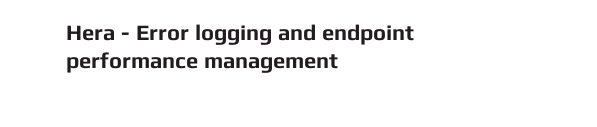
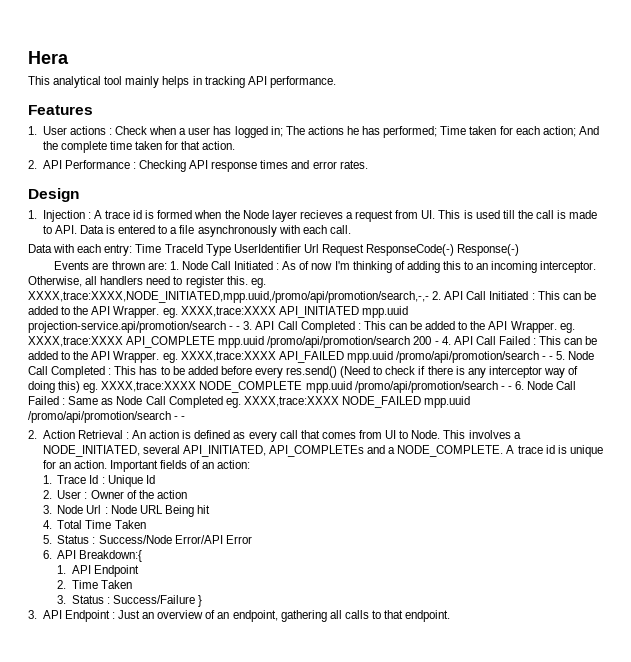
[120,24,414,45] [66,52,338,73] - Error logging and endpoint performance management -> [28,76,336,88] [28,105,93,115] [28,126,599,138] [42,141,236,153] [28,160,368,172] [28,188,79,202] [28,210,598,222] [42,225,351,237] [28,244,520,256] [54,261,597,273] [28,276,266,288] [28,291,596,303] [28,306,408,318] [28,321,575,333] [28,336,598,348] [28,351,595,363] [28,366,579,378] [28,381,577,393] [28,396,471,408] [28,411,186,423] [28,430,521,442] [42,445,603,457] [42,460,251,472] [42,475,155,487] [42,490,187,499] [42,505,210,517] [42,520,146,529] [42,535,252,544] [42,550,143,562] [57,565,139,577] [57,580,132,589] [57,595,203,607] [28,610,451,622] // This analytical tool mainly helps in tracking API performance. // Features // 1. User actions : Check when a user has logged in; The actions he has performed; Time taken for each action; And the complete time taken for that action. // 2. API Performance : Checking API response times and error rates. // Design // 1. Injection : A trace id is formed when the Node layer recieves a request from UI. This is used till the call is made to API. Data is entered to a file asynchronously with each call. // Data with each entry: Time TraceId Type UserIdentifier Url Request ResponseCode(-) Response(-) // Events are thrown are: 1. Node Call Initiated : As of now I'm thinking of adding this to an incoming interceptor. Otherwise, all handlers need to register this. eg. XXXX,trace:XXXX,NODE_INITIATED,mpp.uuid,/promo/api/promotion/search,-,- 2. API Call Initiated : This can be added to the API Wrapper. eg. XXXX,trace:XXXX API_INITIATED mpp.uuid projection-service.api/promotion/search - - 3. API Call Completed : This can be added to the API Wrapper. eg. XXXX,trace:XXXX API_COMPLETE mpp.uuid /promo/api/promotion/search 200 - 4. API Call Failed : This can be added to the API Wrapper. eg. XXXX,trace:XXXX API_FAILED mpp.uuid /promo/api/promotion/search - - 5. Node Call Completed : This has to be added before every res.send() (Need to check if there is any interceptor way of doing this) eg. XXXX,trace:XXXX NODE_COMPLETE mpp.uuid /promo/api/promotion/search - - 6. Node Call Failed : Same as Node Call Completed eg. XXXX,trace:XXXX NODE_FAILED mpp.uuid /promo/api/promotion/search - - // 2. Action Retrieval : An action is defined as every call that comes from UI to Node. This involves a NODE_INITIATED, several API_INITIATED, API_COMPLETEs and a NODE_COMPLETE. A trace id is unique for an action. Important fields of an action: // 1. Trace Id : Unique Id // 2. User : Owner of the action // 3. Node Url : Node URL Being hit // 4. Total Time Taken // 5. Status : Success/Node Error/API Error // 6. API Breakdown:{ // 1. API Endpoint // 2. Time Taken // 3. Status : Success/Failure } // 3. API Endpoint : Just an overview of an endpoint, gathering all calls to that endpoint.

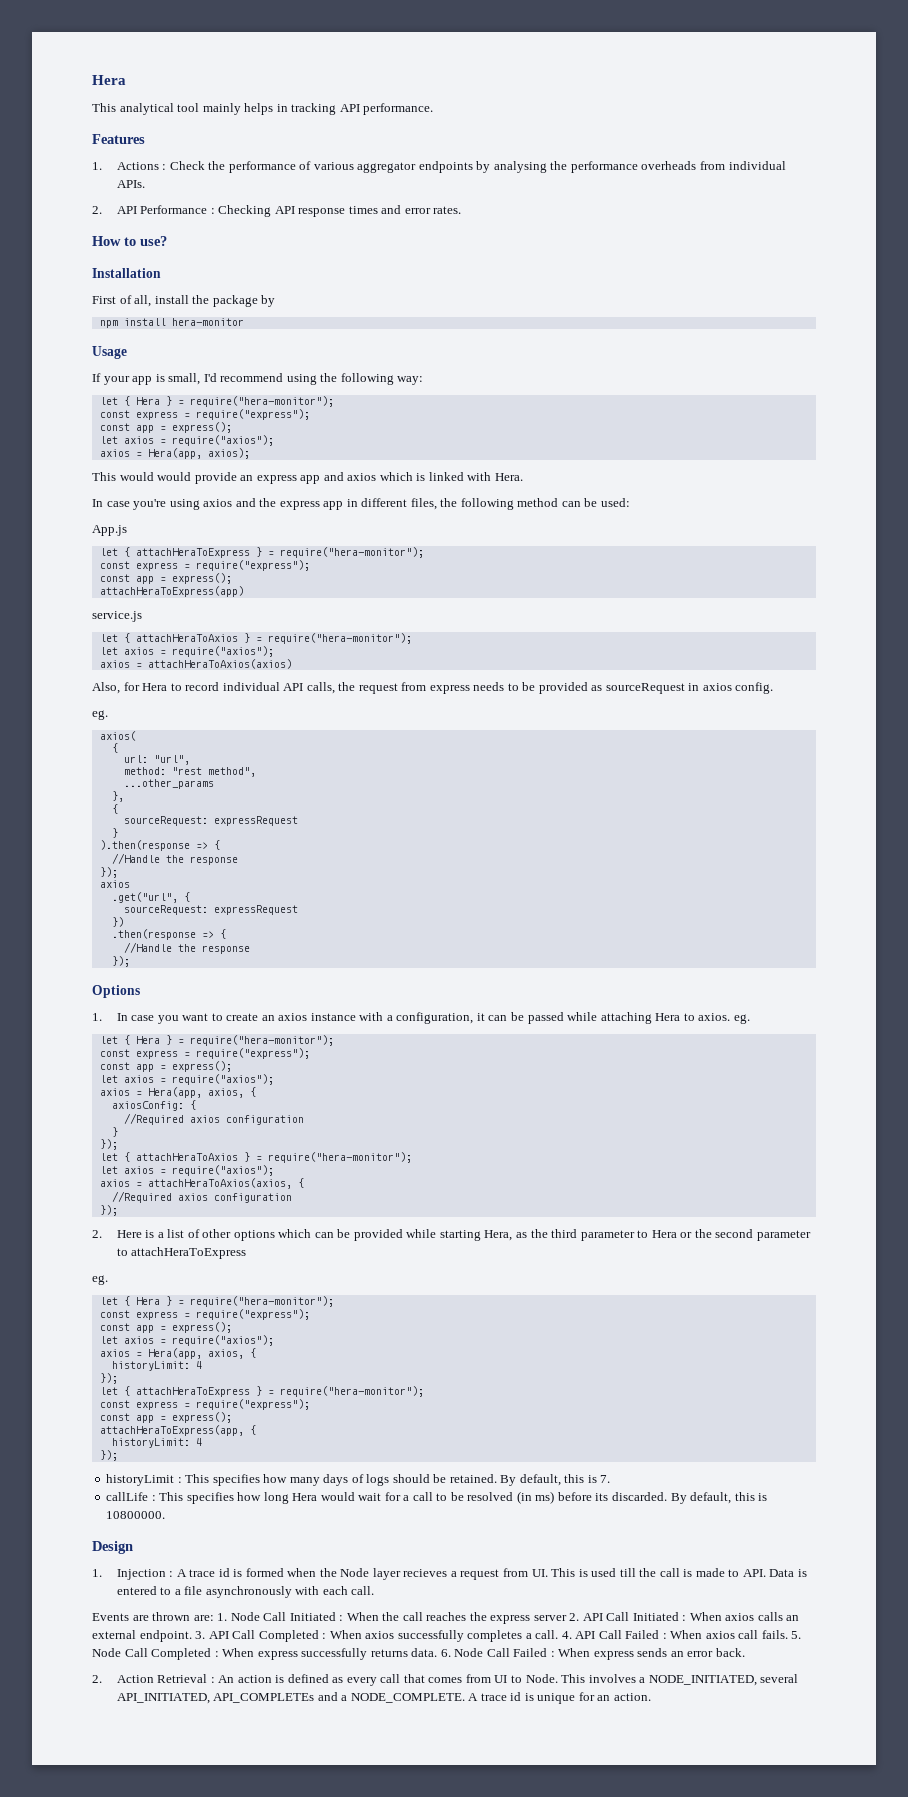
[42,126,599,138] [42,141,236,153] User actions : Check when a user has logged in; The actions he has performed; Time taken for each action; And the complete time taken for that action. -> [116,161,786,173] [116,180,145,188] Actions : Check the performance of various aggregator endpoints by analysing the performance overheads from individual APIs.
(368, 164) none -> [92,236,167,246] [92,268,161,278] [92,295,276,307] [99,318,244,328] [92,346,127,359] [92,373,424,385] [99,396,334,407] [99,409,310,420] [99,422,232,433] [99,435,274,446] [99,448,250,459] [92,472,523,484] [92,498,630,510] [92,525,127,536] [99,547,424,558] [99,560,310,571] [99,573,232,584] [99,586,244,597] [92,611,142,622] [99,633,412,644] [99,646,274,657] [99,659,292,669] [92,682,774,694] [92,710,108,720] [99,731,136,741] [111,743,118,753] [123,755,190,765] [123,767,256,777] [123,779,214,789] [111,791,124,802] [111,804,118,814] [123,816,298,826] [111,828,118,838] [99,840,220,851] [111,853,238,865] [99,867,118,878] [99,880,130,888] [111,892,190,903] [123,905,298,915] [111,917,124,927] [111,929,226,940] [123,942,250,954] [111,956,130,967] [92,985,140,998] [92,1012,750,1024] [99,1035,334,1046] [99,1048,310,1059] [99,1061,232,1072] [99,1074,274,1085] [99,1087,256,1098] [111,1100,196,1111] [123,1113,304,1125] [111,1127,118,1137] [99,1139,118,1150] [99,1152,412,1163] [99,1165,274,1176] [99,1178,304,1189] [111,1191,292,1203] [99,1205,118,1216] [92,1229,811,1241] [116,1247,247,1259] [92,1275,108,1285] [99,1296,334,1307] [99,1309,310,1320] [99,1322,232,1333] [99,1335,274,1346] [99,1348,256,1359] [111,1361,202,1371] [99,1373,118,1384] [99,1386,424,1397] [99,1399,310,1410] [99,1412,232,1423] [99,1425,256,1436] [111,1438,202,1448] [99,1450,118,1461] [106,1474,611,1486] [106,1491,768,1504] [106,1511,166,1519] // How to use? // Installation // First of all, install the package by // npm install hera-monitor // Usage // If your app is small, I'd recommend using the following way: // let { Hera } = require("hera-monitor"); // const express = require("express"); // const app = express(); // let axios = require("axios"); // axios = Hera(app, axios); // This would would provide an express app and axios which is linked with Hera. // In case you're using axios and the express app in different files, the following method can be used: // App.js // let { attachHeraToExpress } = require("hera-monitor"); // const express = require("express"); // const app = express(); // attachHeraToExpress(app) // service.js // let { attachHeraToAxios } = require("hera-monitor"); // let axios = require("axios"); // axios = attachHeraToAxios(axios) // Also, for Hera to record individual API calls, the request from express needs to be provided as sourceRequest in axios config. // eg. // axios( // { // url: "url", // method: "rest method", // ...other_params // }, // { // sourceRequest: expressRequest // } // ).then(response => { // //Handle the response // }); // axios // .get("url", { // sourceRequest: expressRequest // }) // .then(response => { // //Handle the response // }); // Options // 1. In case you want to create an axios instance with a configuration, it can be passed while attaching Hera to axios. eg. // let { Hera } = require("hera-monitor"); // const express = require("express"); // const app = express(); // let axios = require("axios"); // axios = Hera(app, axios, { // axiosConfig: { // //Required axios configuration // } // }); // let { attachHeraToAxios } = require("hera-monitor"); // let axios = require("axios"); // axios = attachHeraToAxios(axios, { // //Required axios configuration // }); // 2. Here is a list of other options which can be provided while starting Hera, as the third parameter to Hera or the second parameter to attachHeraToExpress // eg. // let { Hera } = require("hera-monitor"); // const express = require("express"); // const app = express(); // let axios = require("axios"); // axios = Hera(app, axios, { // historyLimit: 4 // }); // let { attachHeraToExpress } = require("hera-monitor"); // const express = require("express"); // const app = express(); // attachHeraToExpress(app, { // historyLimit: 4 // }); // historyLimit : This specifies how many days of logs should be retained. By default, this is 7. // callLife : This specifies how long Hera would wait for a call to be resolved (in ms) before its discarded. By default, this is 10800000.
[28,244,520,256] // Data with each entry: Time TraceId Type UserIdentifier Url Request ResponseCode(-) Response(-) -> (375, 1590) none
[282,261,597,273] [28,276,266,288] [28,291,429,303] As of now I'm thinking of adding this to an incoming interceptor. Otherwise, all handlers need to register this. eg. XXXX,trace:XXXX,NODE_INITIATED,mpp.uuid,/promo/api/promotion/search,-,- -> [346,1612,567,1624] When the call reaches the express server
[537,291,596,300] [28,306,408,318] [28,321,241,333] This can be added to the API Wrapper. eg. XXXX,trace:XXXX API_INITIATED mpp.uuid projection-service.api/promotion/search - - -> [689,1612,800,1621] [92,1630,192,1642] When axios calls an external endpoint.
[363,321,575,333] [28,336,439,348] This can be added to the API Wrapper. eg. XXXX,trace:XXXX API_COMPLETE mpp.uuid /promo/api/promotion/search 200 - -> [329,1630,559,1642] When axios successfully completes a call.
[539,336,598,345] [28,351,554,363] This can be added to the API Wrapper. eg. XXXX,trace:XXXX API_FAILED mpp.uuid /promo/api/promotion/search - - -> [670,1630,788,1639] When axios call fails.
[114,366,579,378] [28,381,512,393] This has to be added before every res.send() (Need to check if there is any interceptor way of doing this) eg. XXXX,trace:XXXX NODE_COMPLETE mpp.uuid /promo/api/promotion/search - - -> [222,1648,438,1660] When express successfully returns data.
[68,396,471,408] [28,411,186,423] Same as Node Call Completed eg. XXXX,trace:XXXX NODE_FAILED mpp.uuid /promo/api/promotion/search - - -> [558,1648,745,1660] When express sends an error back.
[110,460,251,472] [42,475,155,487] [42,490,187,499] [42,505,210,517] [42,520,146,529] [42,535,252,544] [42,550,143,562] [57,565,139,577] [57,580,132,589] [57,595,203,607] [28,610,451,622] Important fields of an action: // 1. Trace Id : Unique Id // 2. User : Owner of the action // 3. Node Url : Node URL Being hit // 4. Total Time Taken // 5. Status : Success/Node Error/API Error // 6. API Breakdown:{ // 1. API Endpoint // 2. Time Taken // 3. Status : Success/Failure } // 3. API Endpoint : Just an overview of an endpoint, gathering all calls to that endpoint. -> (651, 1697) none

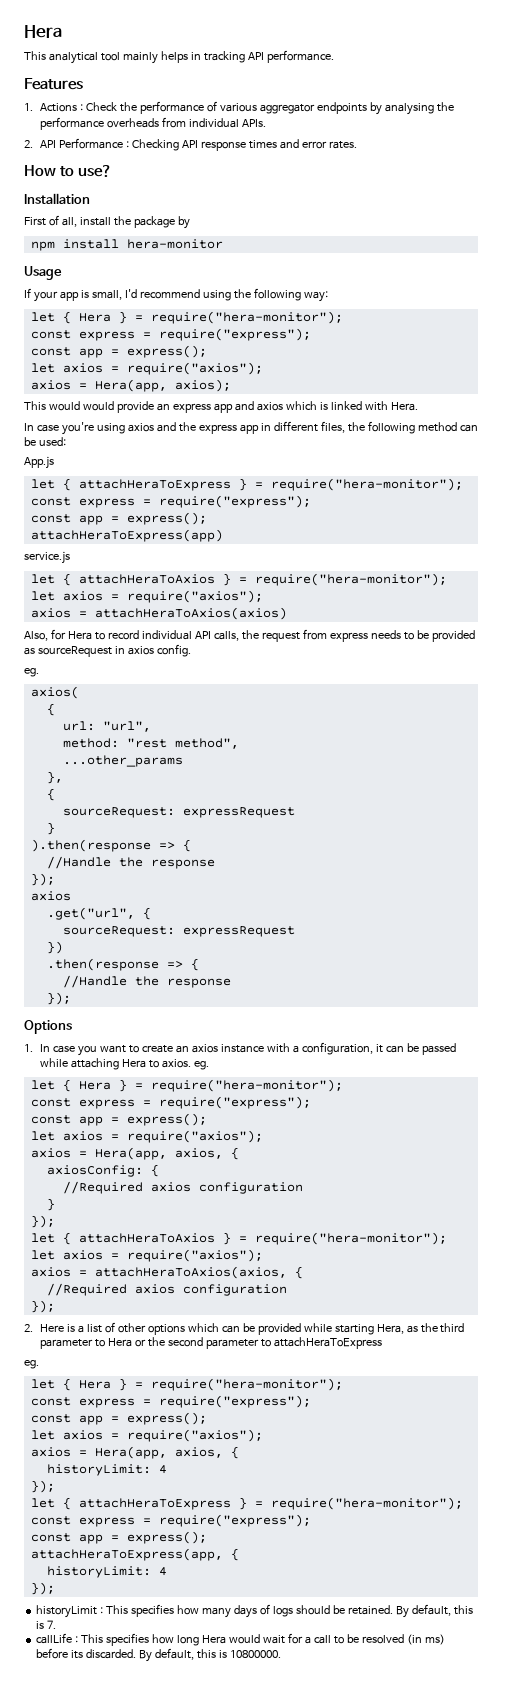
[92,1541,133,1554] [92,1568,807,1580] [116,1586,375,1598] [92,1612,800,1624] [92,1630,802,1642] [92,1648,745,1660] [92,1674,799,1686] [116,1692,651,1704] // Design // 1. Injection : A trace id is formed when the Node layer recieves a request from UI. This is used till the call is made to API. Data is entered to a file asynchronously with each call. // Events are thrown are: 1. Node Call Initiated : When the call reaches the express server 2. API Call Initiated : When axios calls an external endpoint. 3. API Call Completed : When axios successfully completes a call. 4. API Call Failed : When axios call fails. 5. Node Call Completed : When express successfully returns data. 6. Node Call Failed : When express sends an error back. // 2. Action Retrieval : An action is defined as every call that comes from UI to Node. This involves a NODE_INITIATED, several API_INITIATED, API_COMPLETEs and a NODE_COMPLETE. A trace id is unique for an action. -> (281, 1654) none

